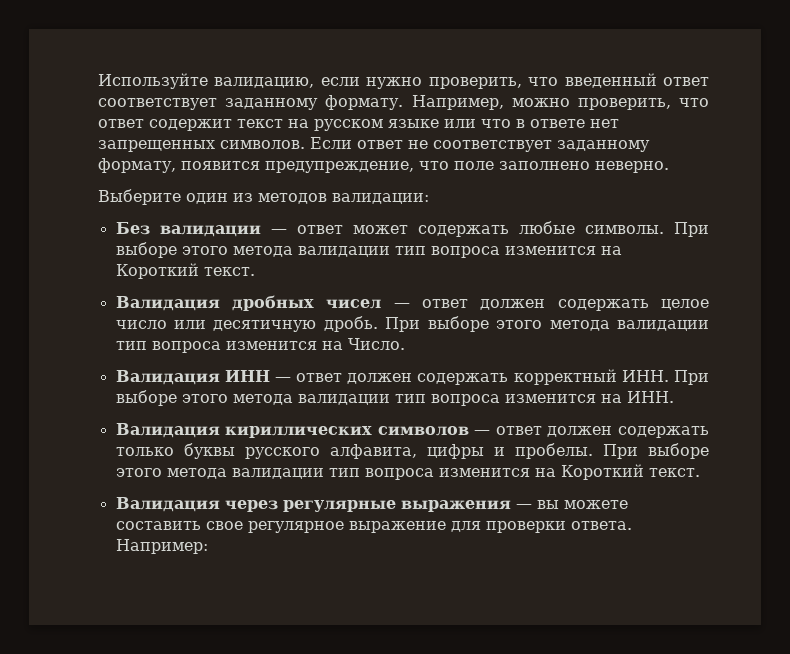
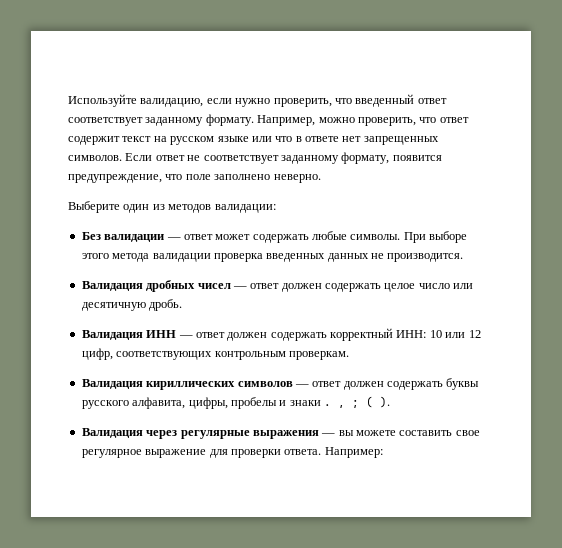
[394,246,622,258] [115,263,255,279] тип вопроса изменится на Короткий текст. -> [213,253,464,262] проверка введенных данных не производится.
[385,316,709,332] [115,338,405,353] При выборе этого метода валидации тип вопроса изменится на Число. -> (183, 305) none
[621,370,709,385] [115,390,674,406] ИНН. При выборе этого метода валидации тип вопроса изменится на ИНН. -> [396,330,481,338] [81,348,349,360] ИНН: 10 или 12 цифр, соответствующих контрольным проверкам.
[115,447,174,456] только -> (443, 385) none
[426,443,709,459] [115,464,700,480] цифры и пробелы. При выборе этого метода валидации тип вопроса изменится на Короткий текст. -> [188,396,390,409] цифры, пробелы и знаки . , ; ( ).

